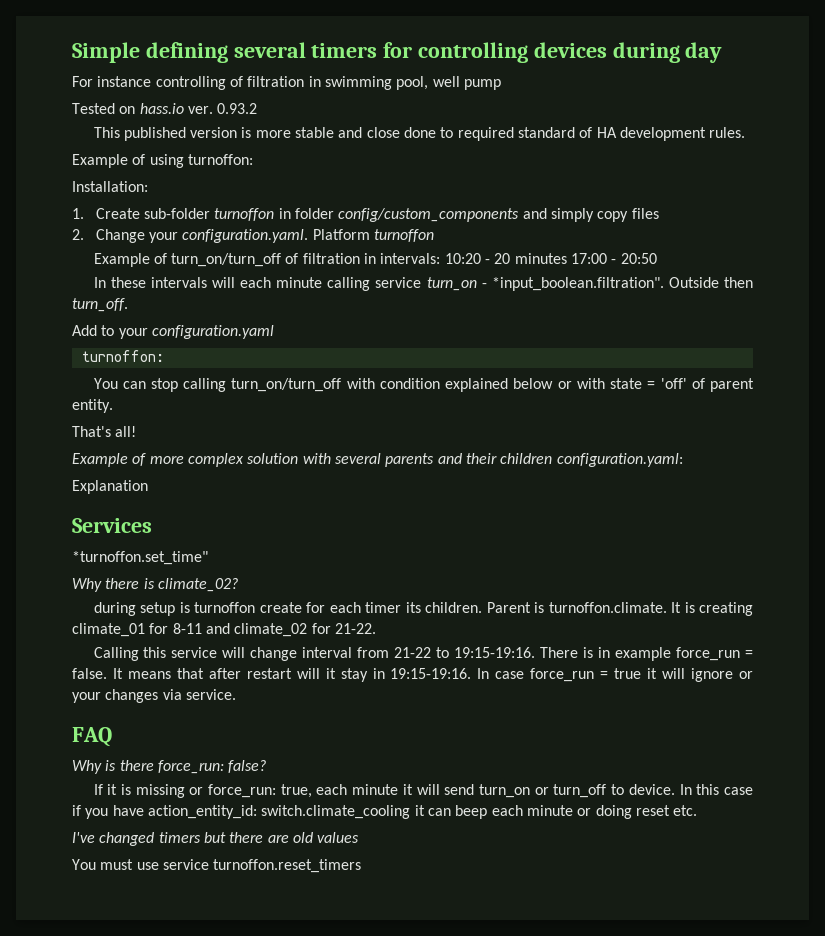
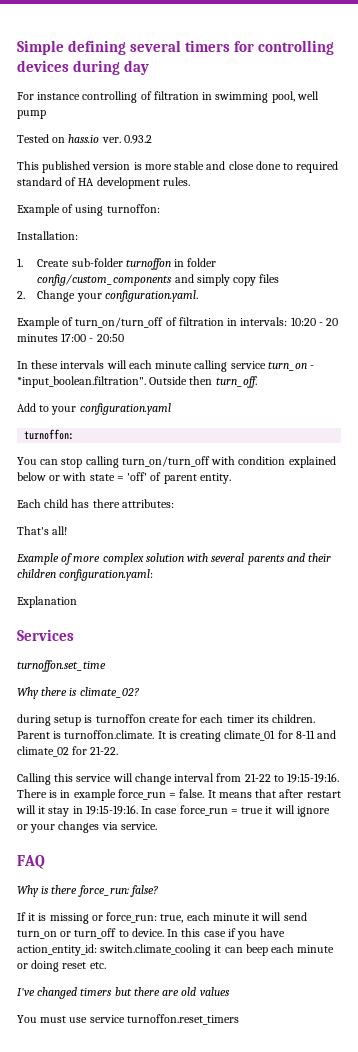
[312,229,435,242] Platform turnoffon -> (198, 296) none
(113, 406) none -> [17,499,174,508] // Each child has there attributes:
[72,551,208,565] *turnoffon.set_time" -> [17,660,106,672] turnoffon.set_time

